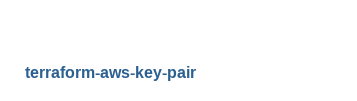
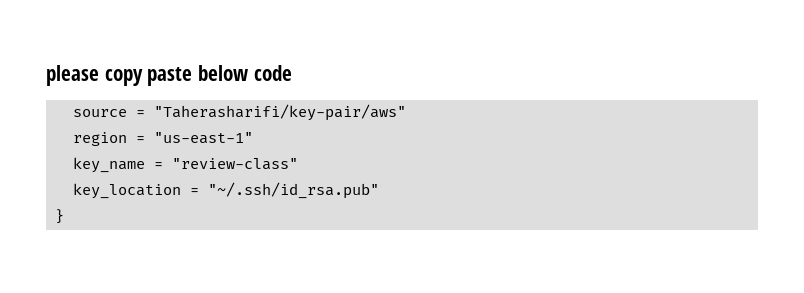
[25,66,196,81] terraform-aws-key-pair -> [46,65,292,86] [73,104,406,121] [73,132,253,146] [73,157,298,173] [73,182,379,199] [55,209,64,224] please copy paste below code // source = "Taherasharifi/key-pair/aws" // region = "us-east-1" // key_name = "review-class" // key_location = "~/.ssh/id_rsa.pub" // }

